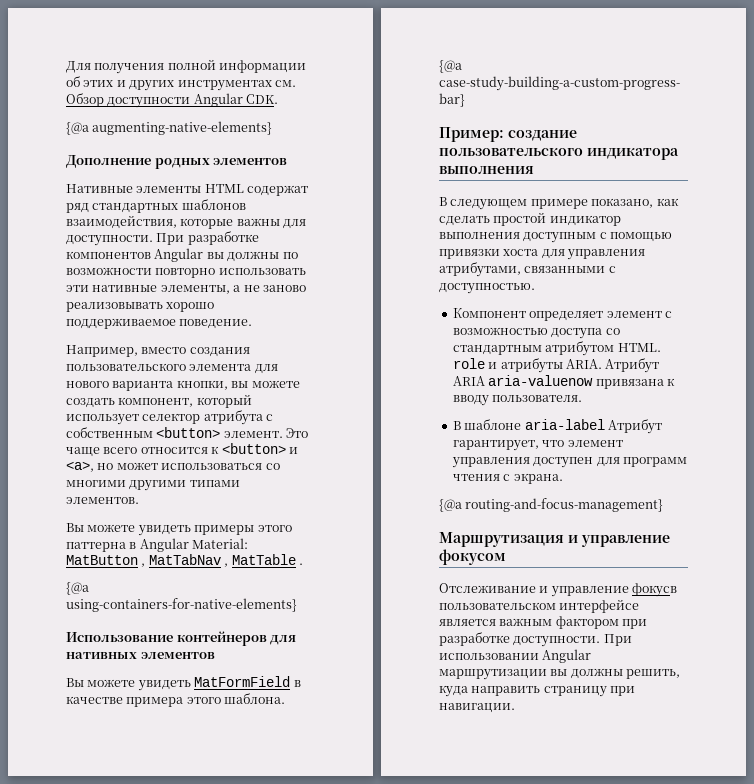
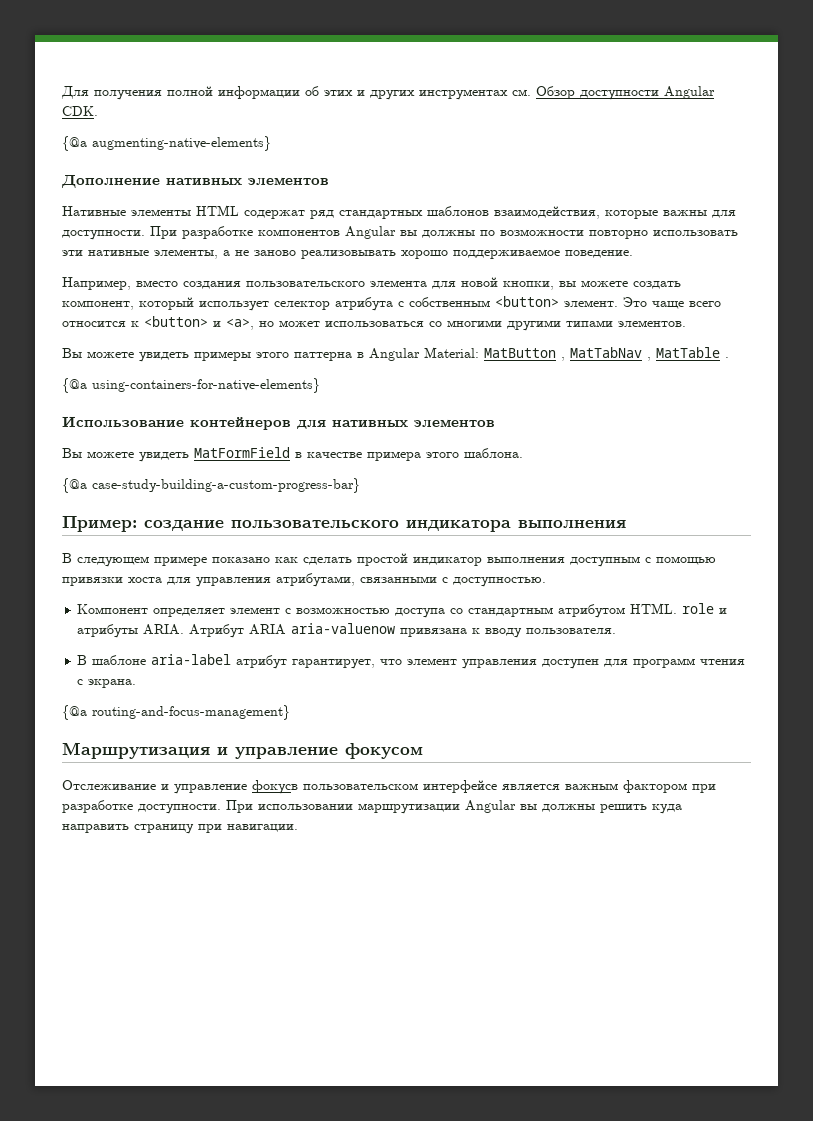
[154,158,210,169] родных -> [166,178,242,185] нативных
[66,381,174,391] нового варианта -> [461,277,498,287] новой
[591,198,654,208] показано, -> [212,557,270,563] показано
[607,419,662,434] Атрибут -> [236,655,288,669] атрибут
[542,649,592,663] [439,668,681,680] Angular маршрутизации вы должны решить, -> [358,800,647,814] маршрутизации Angular вы должны решить

